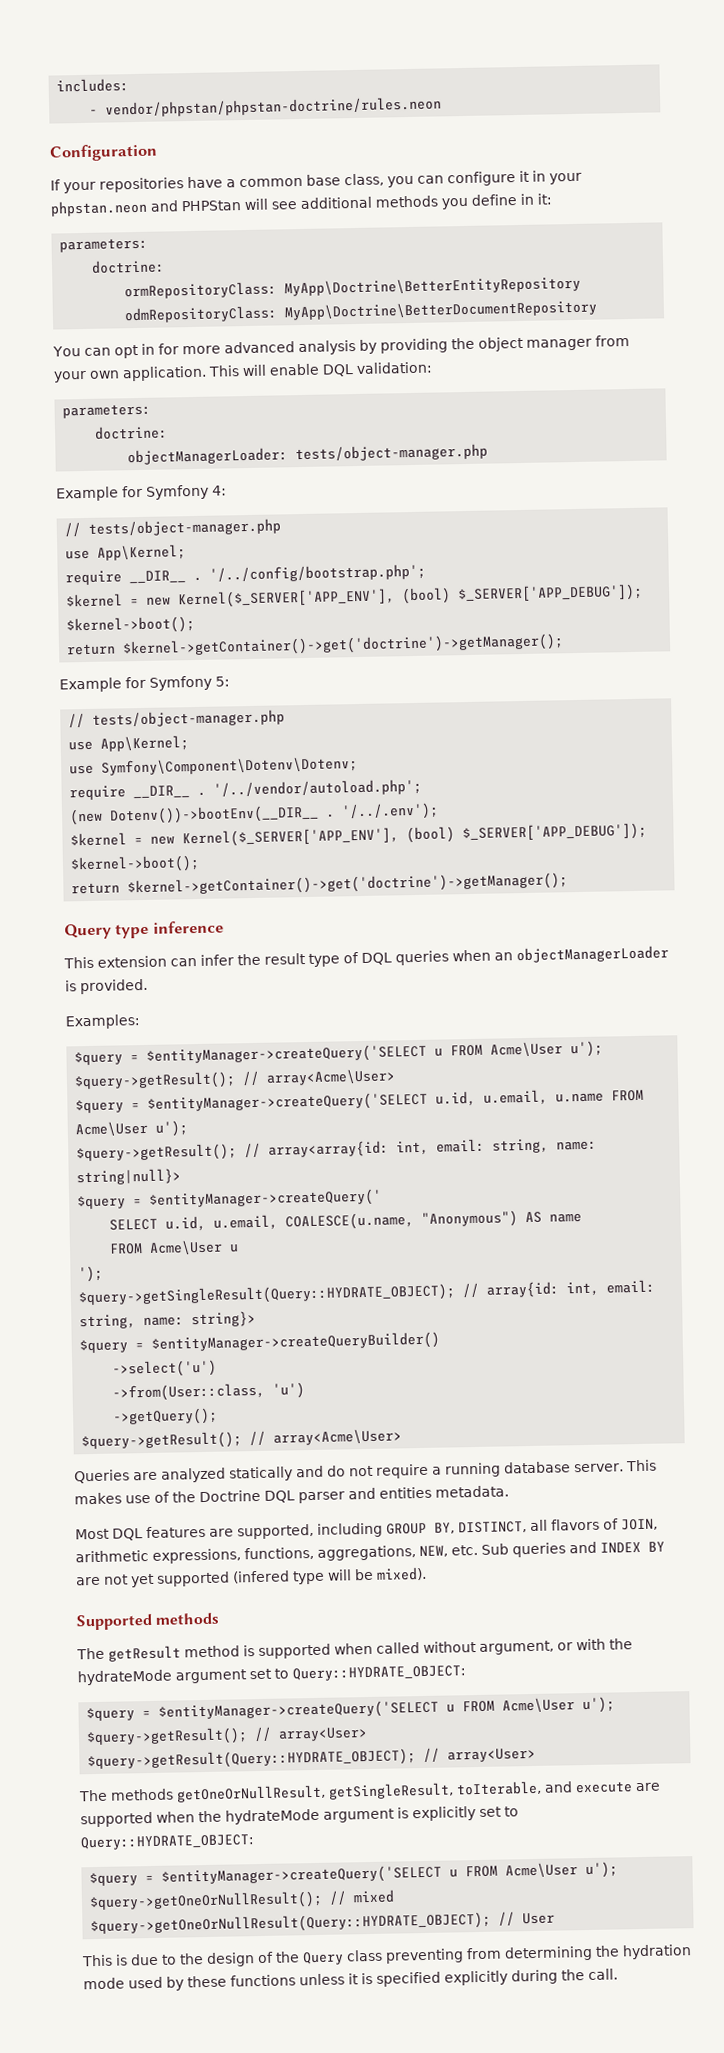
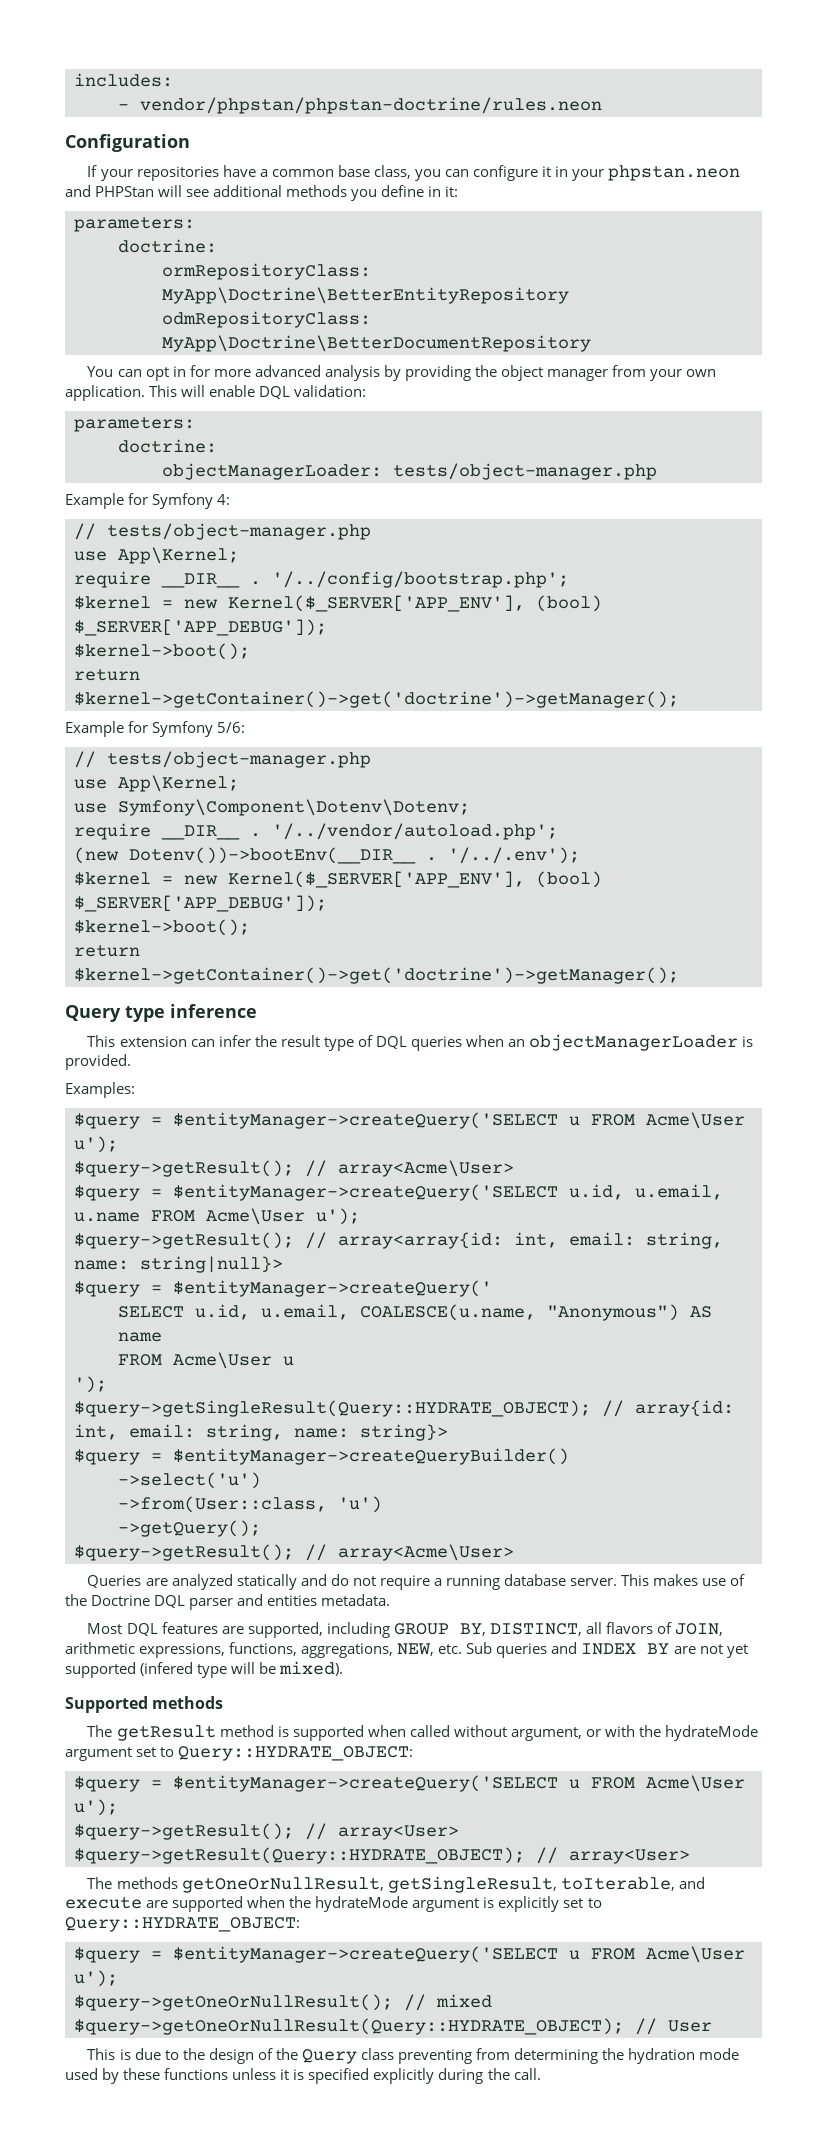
[215,676,230,687] 5: -> [217,722,246,733] 5/6:

